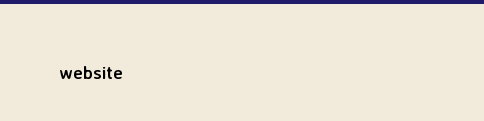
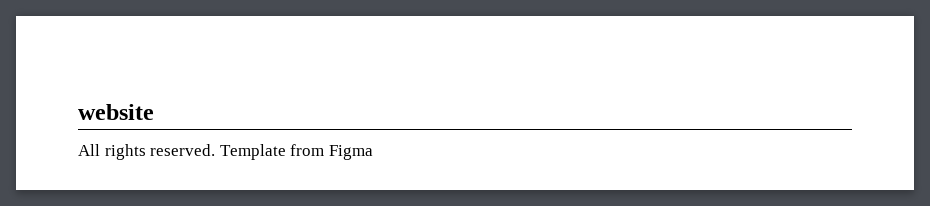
(123, 72) none -> [78,144,373,160] // All rights reserved. Template from Figma

